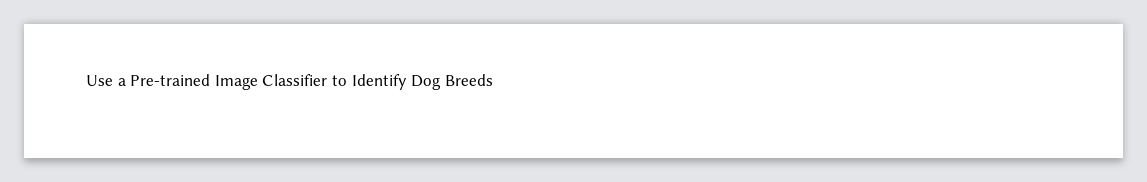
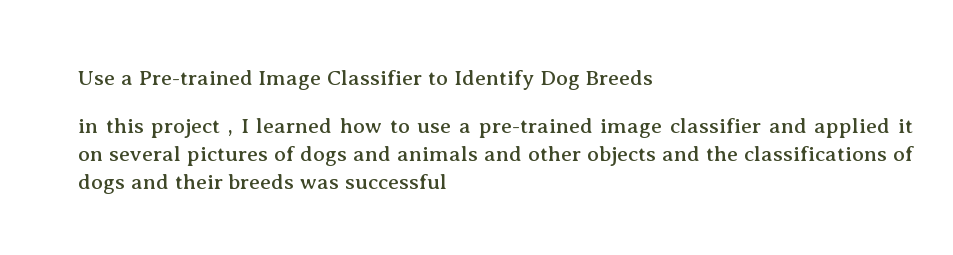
(493, 80) none -> [78,118,913,138] [78,146,914,166] [78,174,448,194] // in this project , I learned how to use a pre-trained image classifier and applied it on several pictures of dogs and animals and other objects and the classifications of dogs and their breeds was successful

